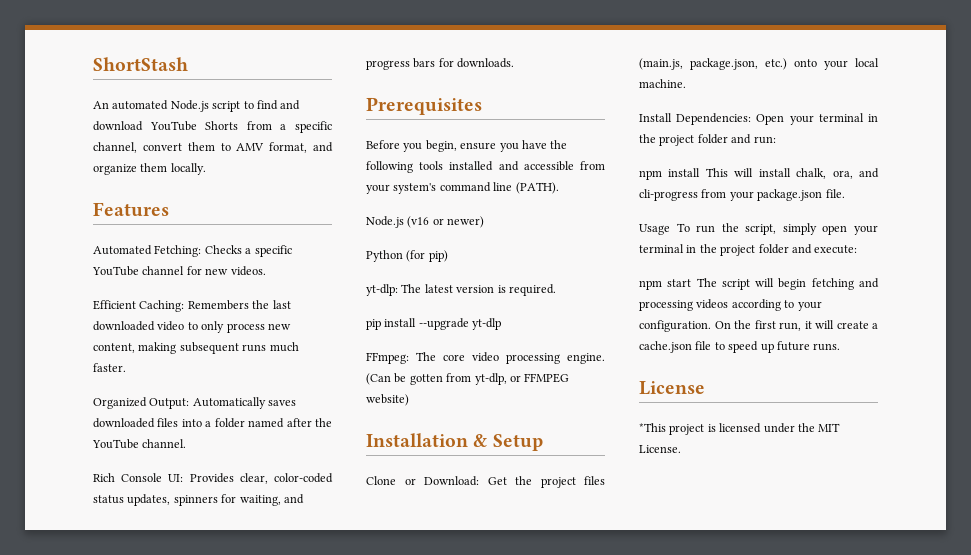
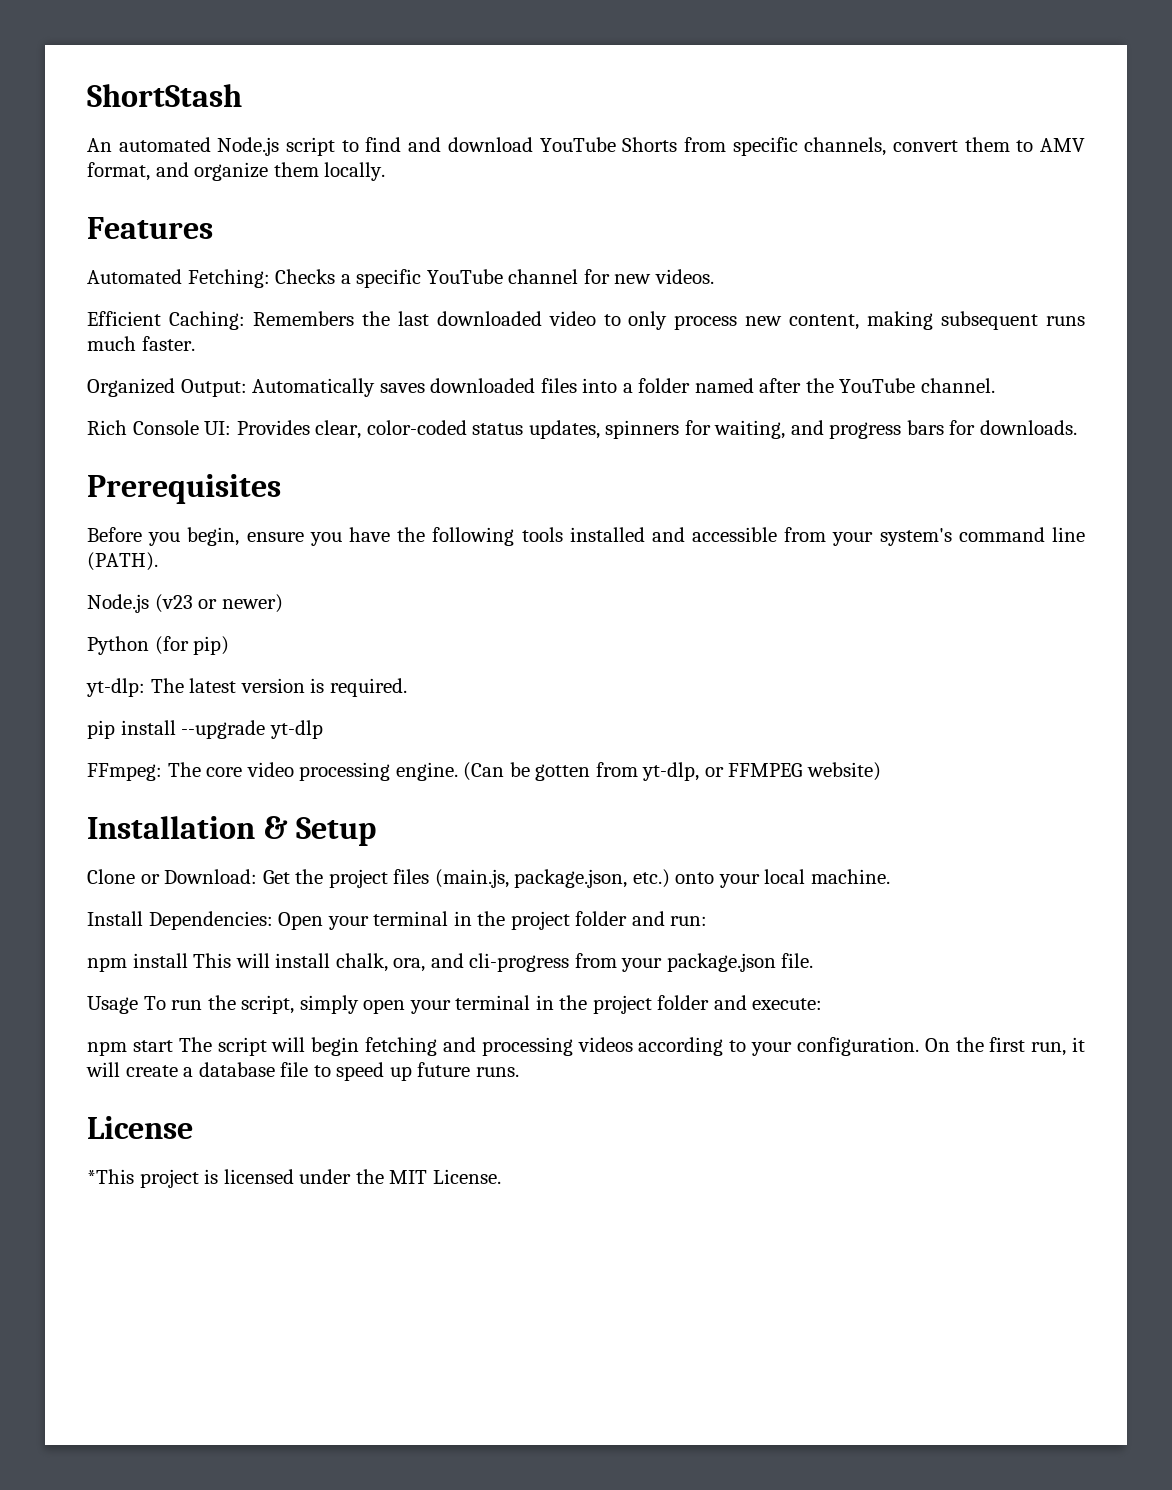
[280,121,332,133] [93,142,137,153] a specific channel, -> [732,137,887,156] specific channels,
[407,216,430,228] (v16 -> [154,594,193,613] (v23
[639,341,692,353] cache.json -> [198,1062,275,1077] database

